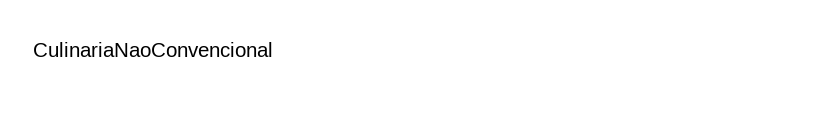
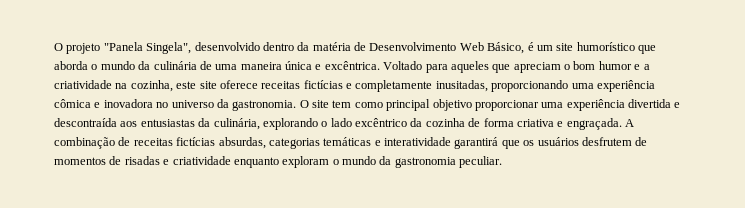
[33,42,273,57] CulinariaNaoConvencional -> [54,42,656,54] [54,61,650,73] [54,80,655,92] [54,99,681,111] [54,118,634,130] [54,137,648,149] [54,156,503,168] O projeto "Panela Singela", desenvolvido dentro da matéria de Desenvolvimento Web Básico, é um site humorístico que aborda o mundo da culinária de uma maneira única e excêntrica. Voltado para aqueles que apreciam o bom humor e a criatividade na cozinha, este site oferece receitas fictícias e completamente inusitadas, proporcionando uma experiência cômica e inovadora no universo da gastronomia. O site tem como principal objetivo proporcionar uma experiência divertida e descontraída aos entusiastas da culinária, explorando o lado excêntrico da cozinha de forma criativa e engraçada. A combinação de receitas fictícias absurdas, categorias temáticas e interatividade garantirá que os usuários desfrutem de momentos de risadas e criatividade enquanto exploram o mundo da gastronomia peculiar.

